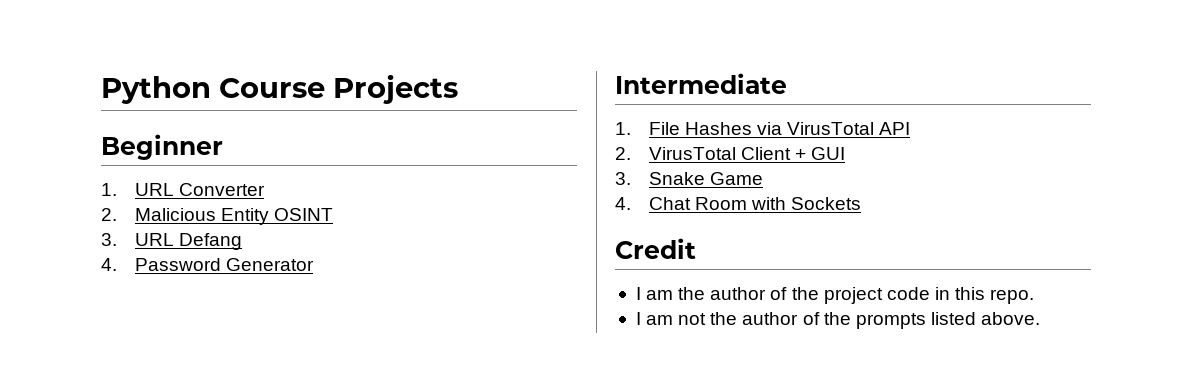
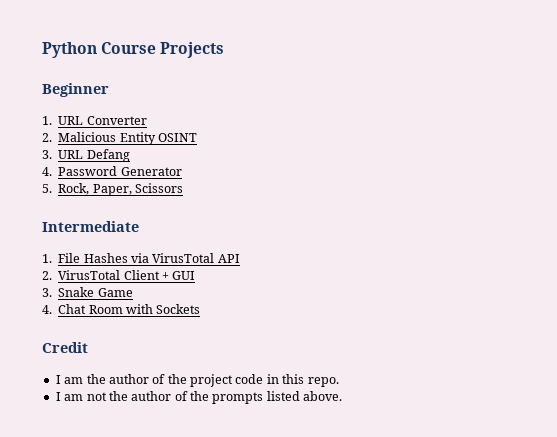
(314, 264) none -> [42,183,183,196] // 5. Rock, Paper, Scissors

